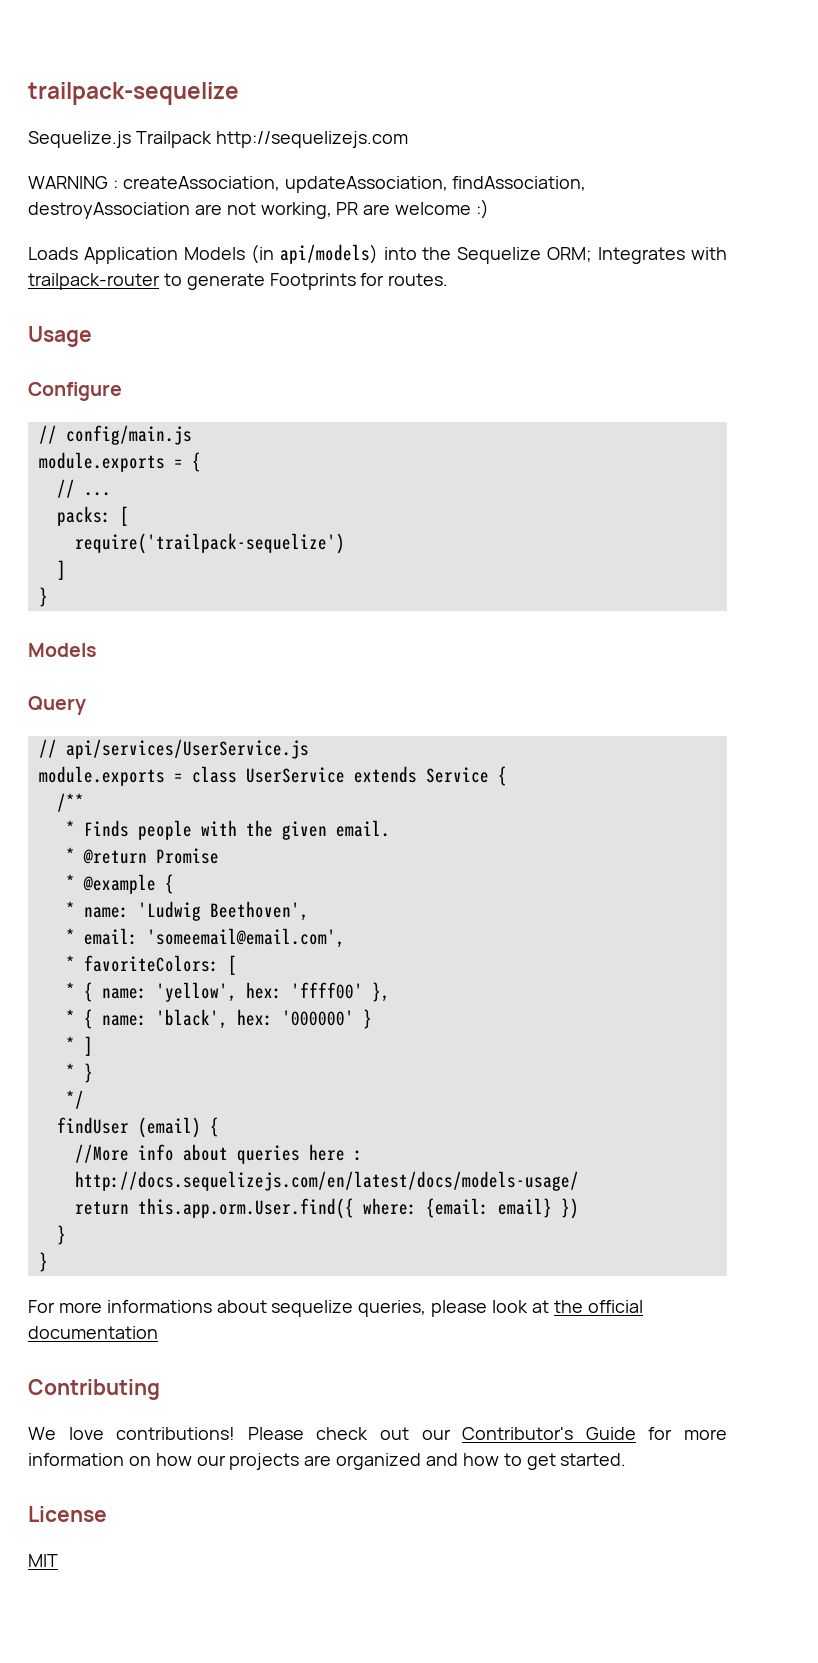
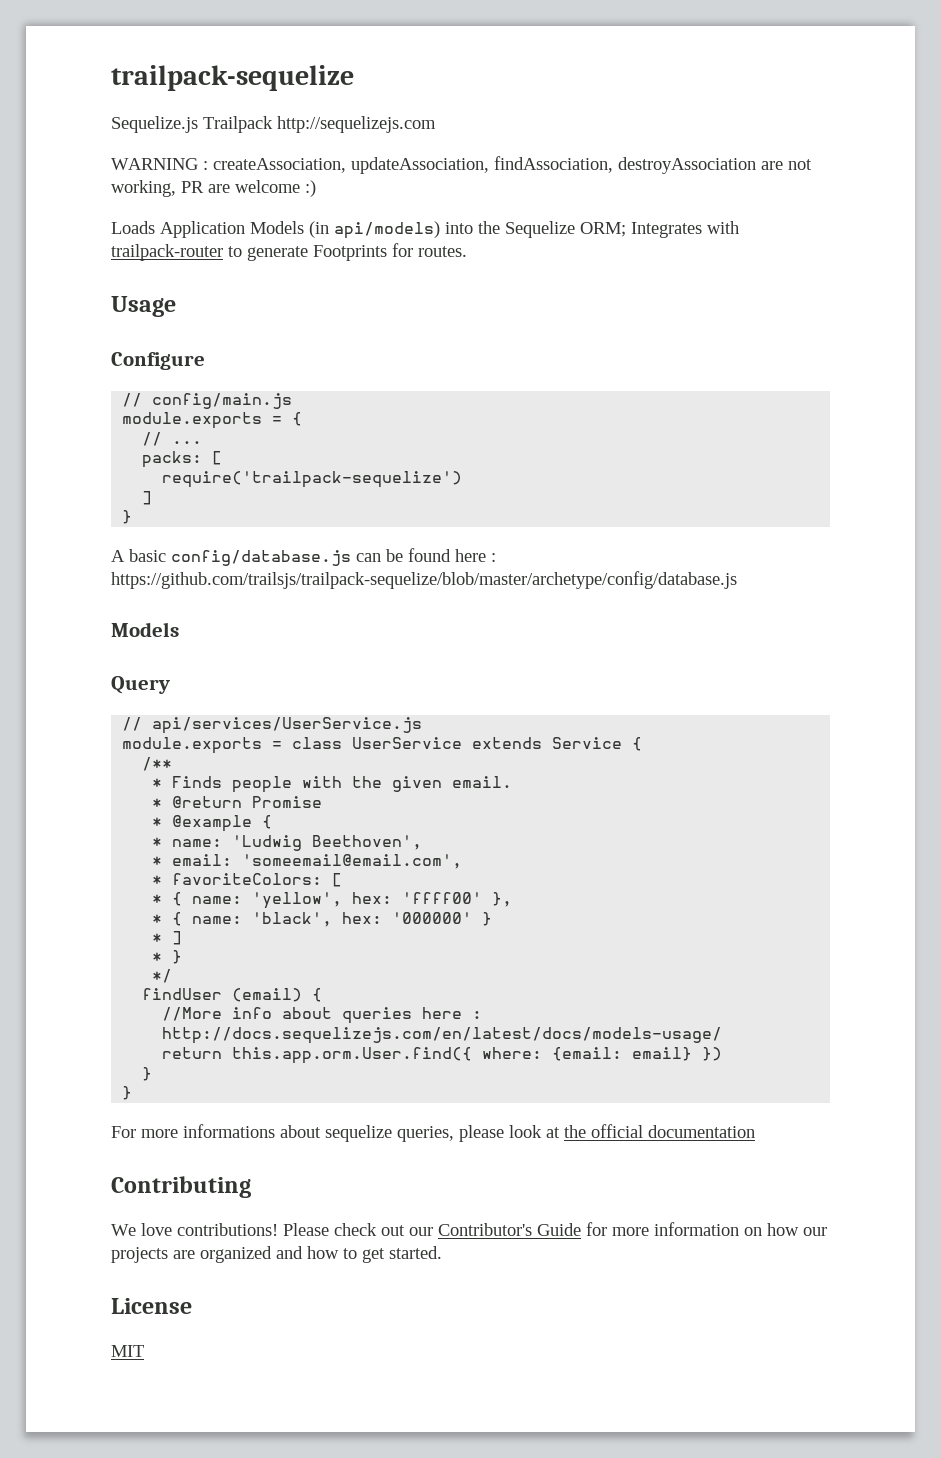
(48, 597) none -> [111,548,496,566] [111,571,737,589] // A basic config/database.js can be found here : https://github.com/trailsjs/trailpack-sequelize/blob/master/archetype/config/database.js

